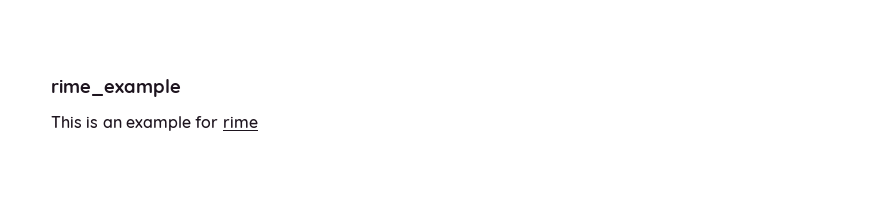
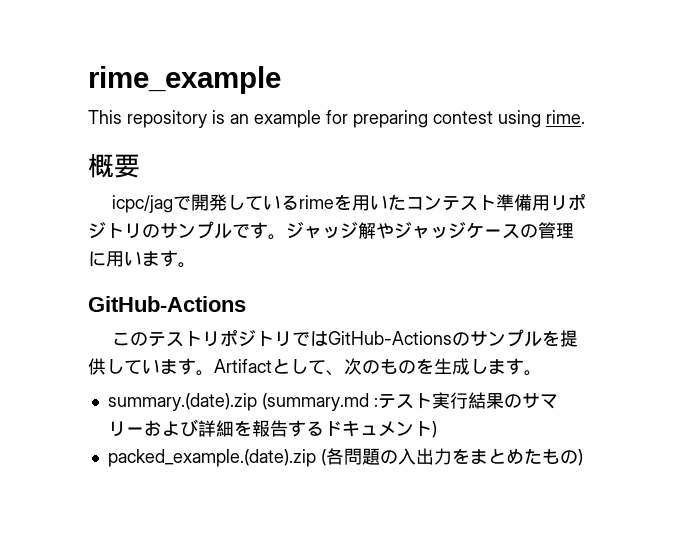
(82, 122) none -> [127,110,207,128] repository
[222,116,258,128] rime -> [353,110,585,128] [88,153,140,178] [112,193,587,213] [88,221,574,240] [88,250,196,268] [88,296,246,312] [112,329,579,347] [88,358,542,376] [107,392,558,411] [107,419,437,438] [107,448,583,467] preparing contest using rime. // 概要 // icpc/jagで開発しているrimeを用いたコンテスト準備用リポジトリのサンプルです。ジャッジ解やジャッジケースの管理に用います。 // GitHub-Actions // このテストリポジトリではGitHub-Actionsのサンプルを提供しています。Artifactとして、次のものを生成します。 // summary.(date).zip (summary.md :テスト実行結果のサマリーおよび詳細を報告するドキュメント) // packed_example.(date).zip (各問題の入出力をまとめたもの)

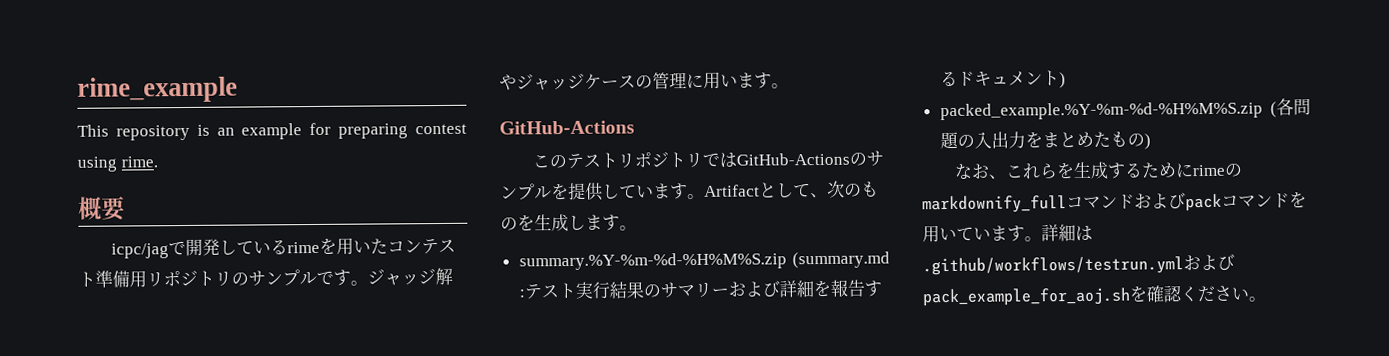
[107,393,257,411] summary.(date).zip -> [518,252,787,271] summary.%Y-%m-%d-%H%M%S.zip
[107,449,316,467] packed_example.(date).zip -> [939,101,1263,121] packed_example.%Y-%m-%d-%H%M%S.zip
(583, 457) none -> [953,161,1243,180] [922,191,1307,214] [922,224,1093,243] [922,253,1235,276] [922,285,1266,307] // なお、これらを生成するためにrimeのmarkdownify_fullコマンドおよびpackコマンドを用いています。詳細は.github/workflows/testrun.ymlおよびpack_example_for_aoj.shを確認ください。

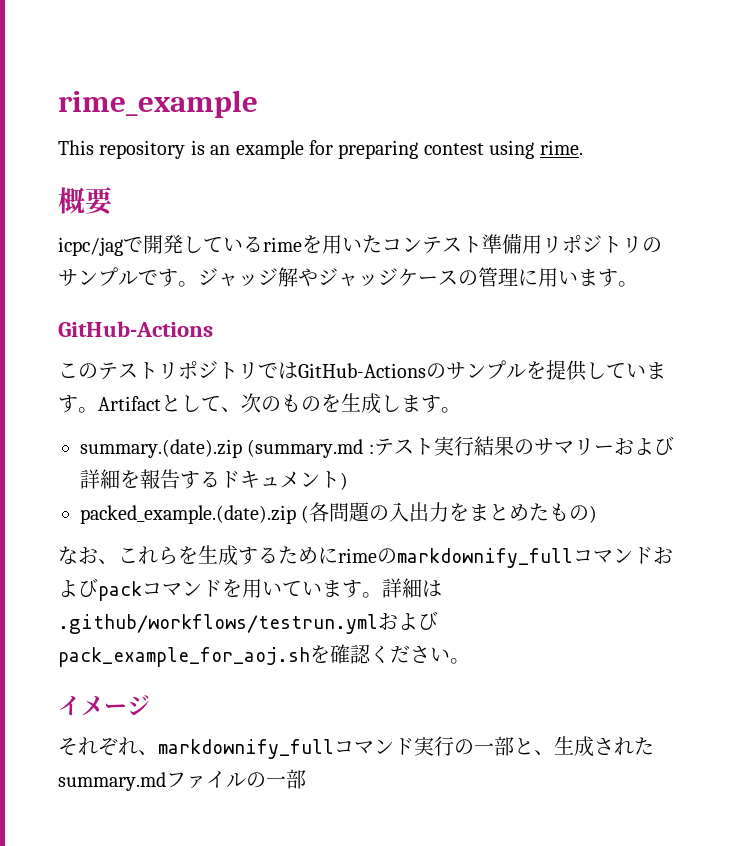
[518,252,787,271] summary.%Y-%m-%d-%H%M%S.zip -> [80,439,242,458] summary.(date).zip
[939,101,1263,121] packed_example.%Y-%m-%d-%H%M%S.zip -> [80,505,296,524] packed_example.(date).zip
(1266, 299) none -> [58,694,150,716] [58,736,654,759] [58,769,306,791] // イメージ // それぞれ、markdownify_fullコマンド実行の一部と、生成されたsummary.mdファイルの一部

